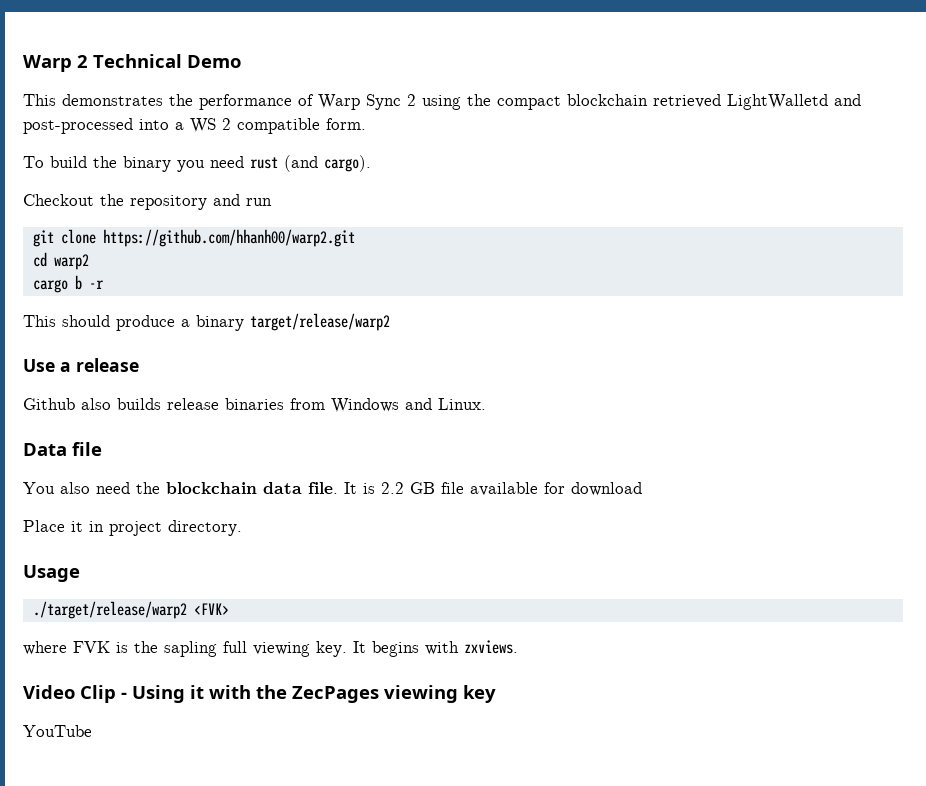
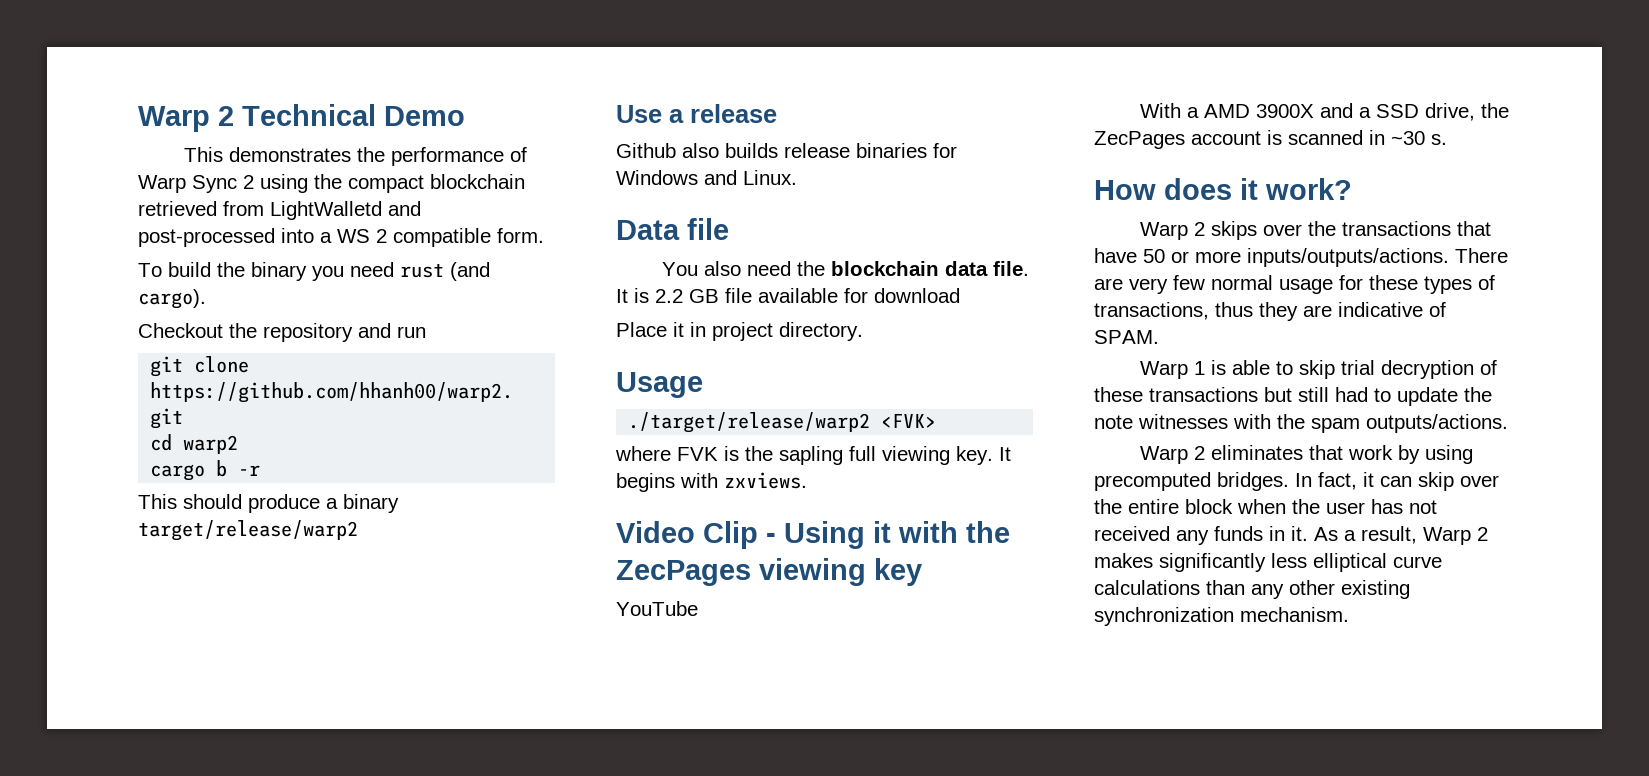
(721, 101) none -> [223,201,264,216] from
[290,398,325,410] from -> [933,143,957,158] for
(92, 731) none -> [1140,103,1510,121] [1094,130,1447,149] [1094,178,1352,200] [1140,221,1492,240] [1094,248,1508,267] [1094,275,1495,294] [1094,302,1446,321] [1094,330,1159,344] [1140,360,1498,379] [1094,387,1492,406] [1094,414,1508,433] [1140,445,1474,464] [1094,472,1499,491] [1094,499,1437,514] [1094,526,1488,545] [1094,553,1442,572] [1094,580,1410,599] [1094,607,1349,626] // With a AMD 3900X and a SSD drive, the ZecPages account is scanned in ~30 s. // How does it work? // Warp 2 skips over the transactions that have 50 or more inputs/outputs/actions. There are very few normal usage for these types of transactions, thus they are indicative of SPAM. // Warp 1 is able to skip trial decryption of these transactions but still had to update the note witnesses with the spam outputs/actions. // Warp 2 eliminates that work by using precomputed bridges. In fact, it can skip over the entire block when the user has not received any funds in it. As a result, Warp 2 makes significantly less elliptical curve calculations than any other existing synchronization mechanism.

